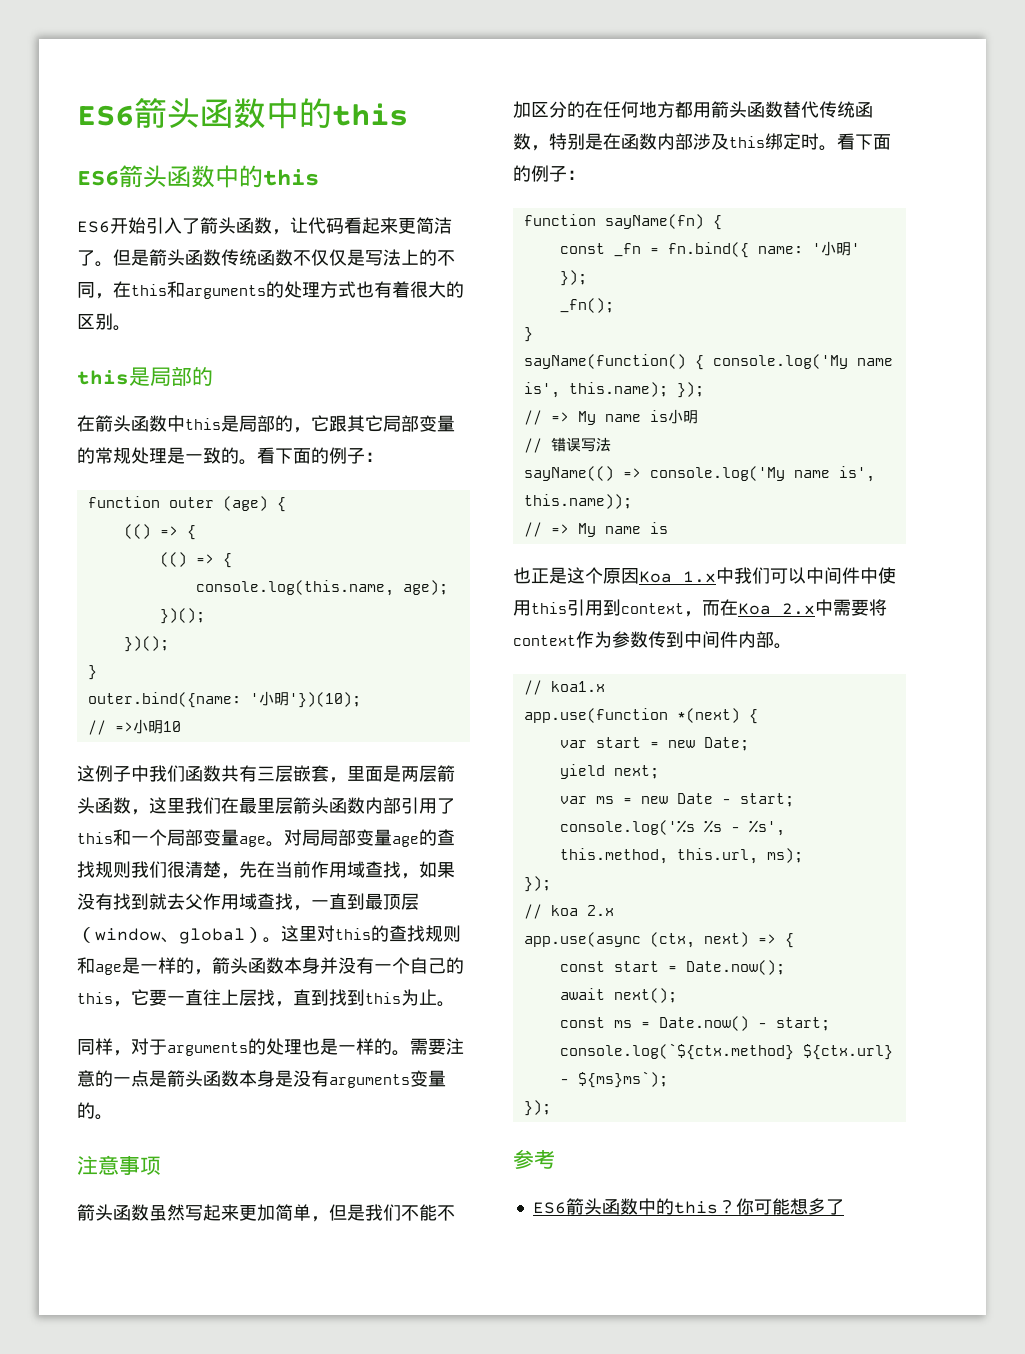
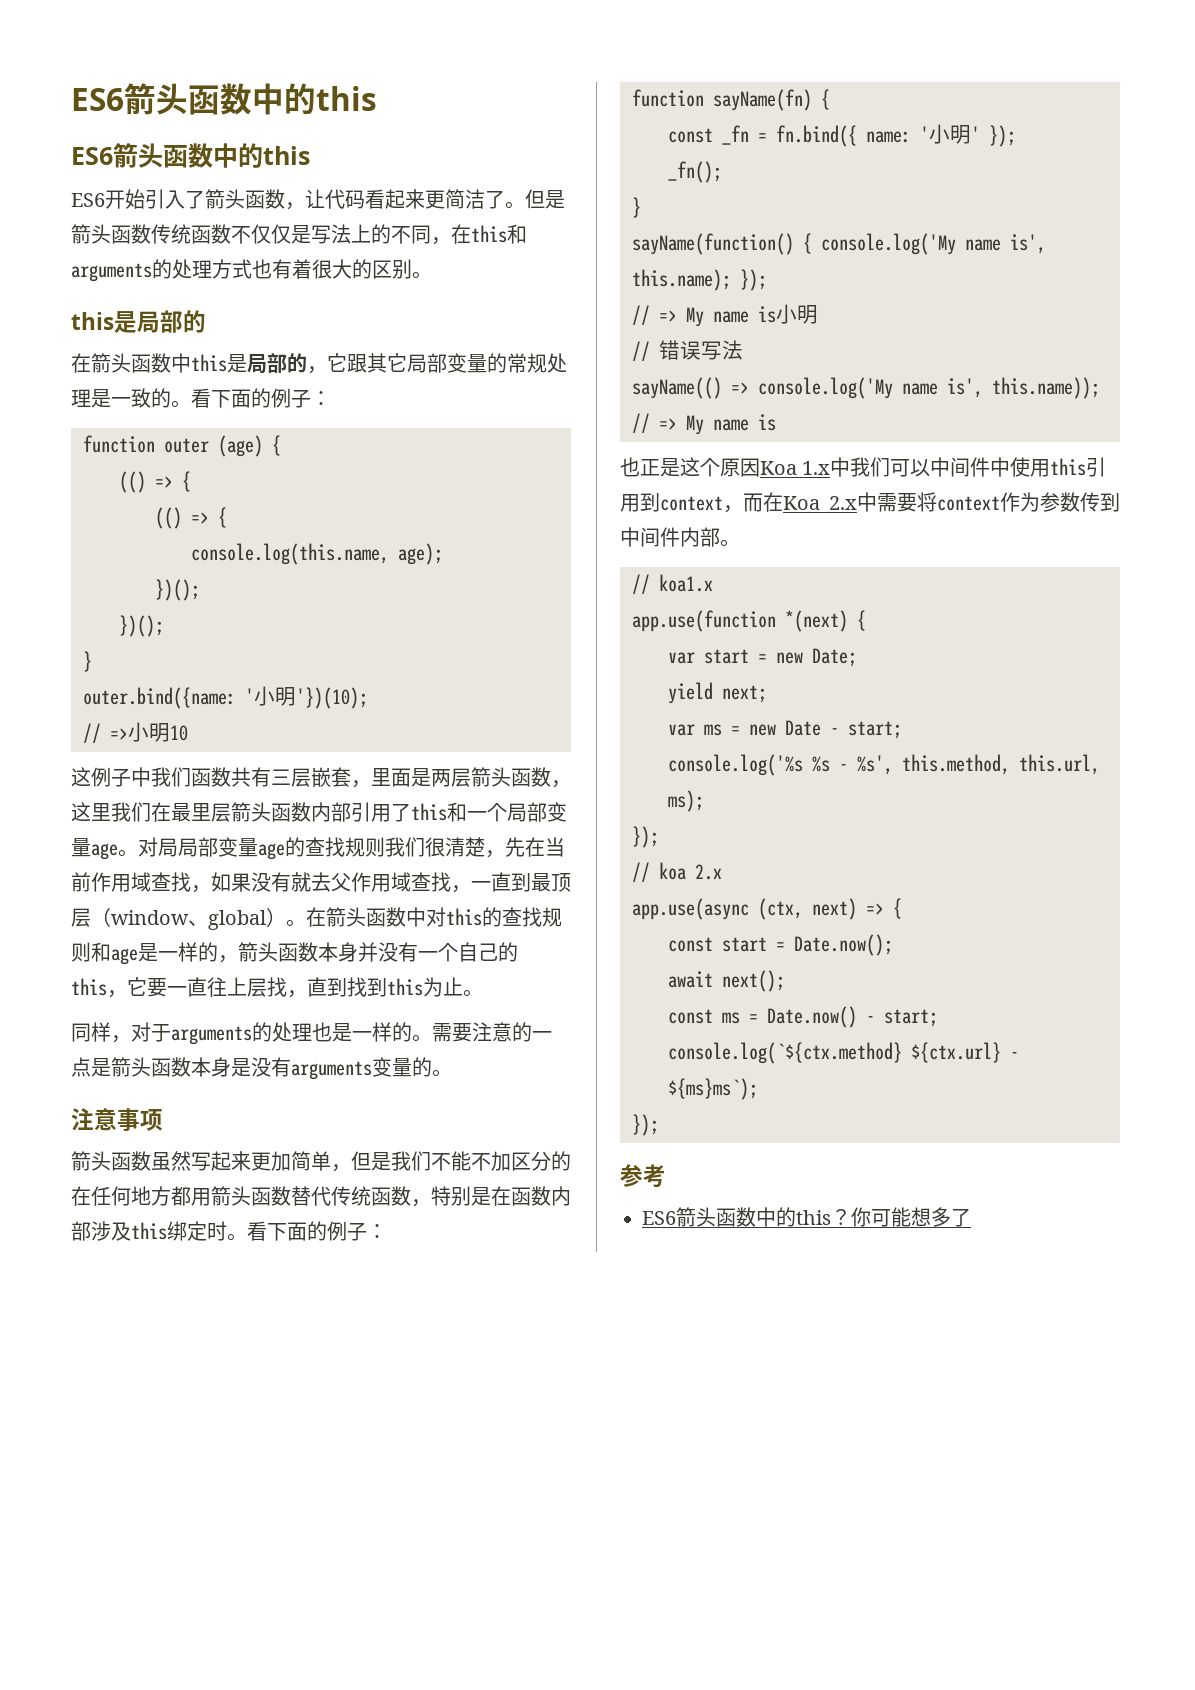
[113,893,149,910] 找到 -> (291, 882) none
[281,925,317,942] 这里 -> [306,907,426,927] 在箭头函数中

